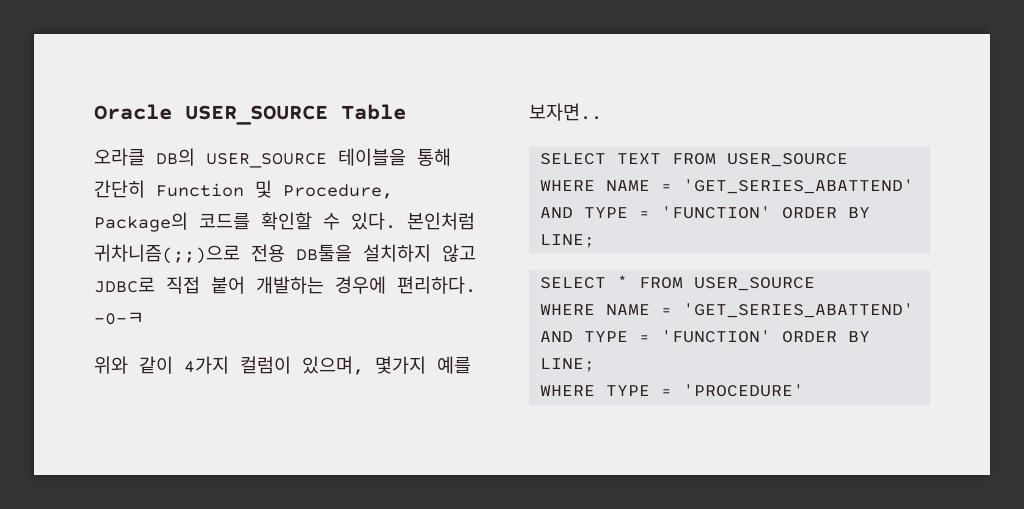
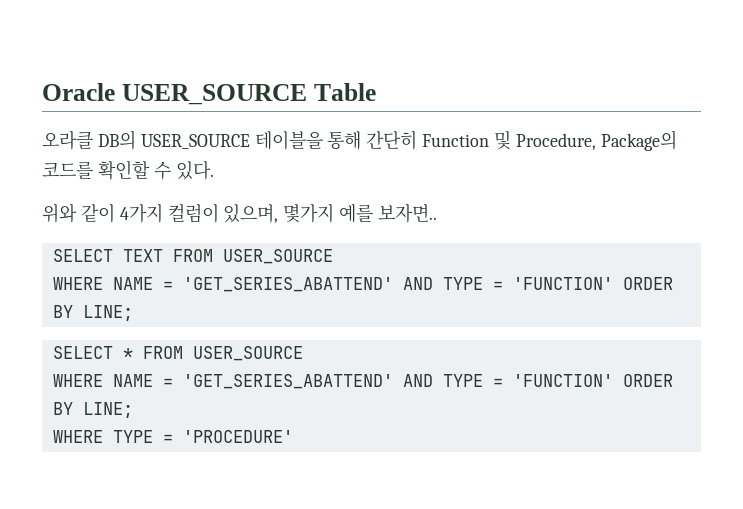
[407,212,475,230] [94,244,476,264] [94,276,476,294] [94,312,144,325] 본인처럼 귀차니즘(;;)으로 전용 DB툴을 설치하지 않고 JDBC로 직접 붙어 개발하는 경우에 편리하다. -0-ㅋ -> (214, 170) none

